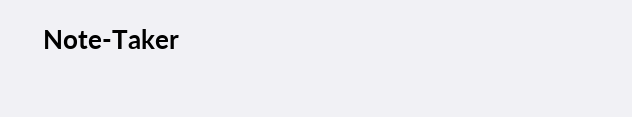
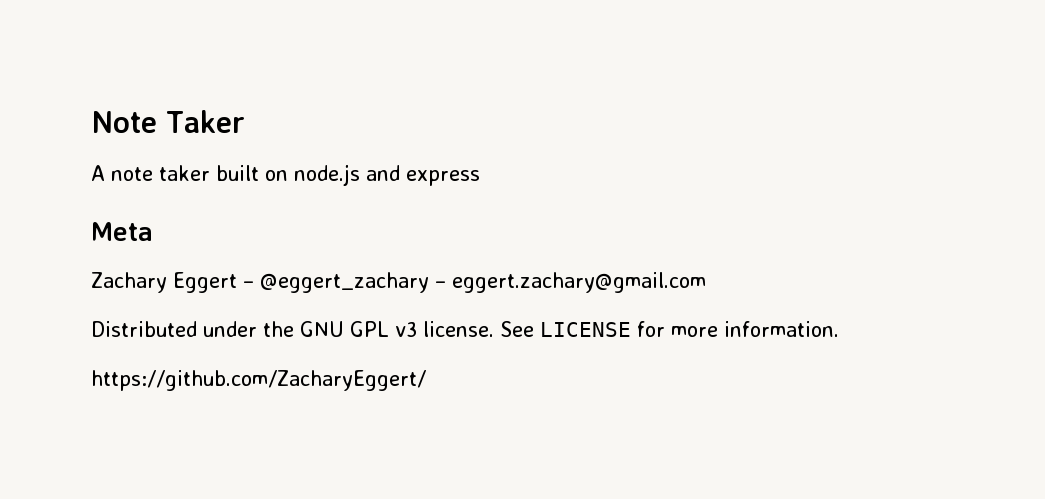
[43,29,179,49] Note-Taker -> [91,110,245,133] [91,164,480,186] [91,222,153,241] [91,272,706,293] [91,321,839,337] [91,370,426,391] Note Taker // A note taker built on node.js and express // Meta // Zachary Eggert – @eggert_zachary – eggert.zachary@gmail.com // Distributed under the GNU GPL v3 license. See LICENSE for more information. // https://github.com/ZacharyEggert/

